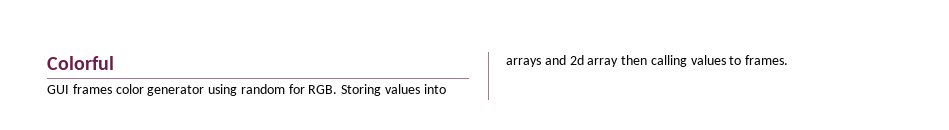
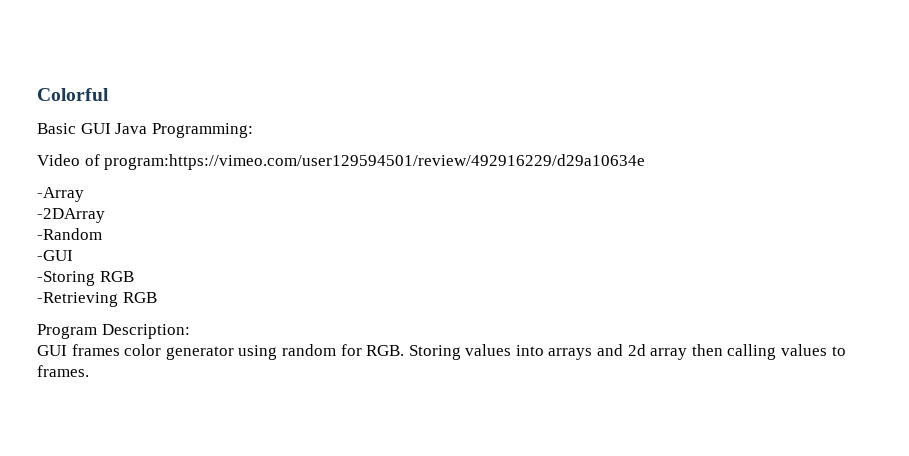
(114, 63) none -> [37,123,253,138] [37,154,646,170] [37,187,84,202] [37,208,105,223] [37,228,102,240] [37,250,73,261] [37,271,134,286] [37,292,157,307] [37,324,190,339] // Basic GUI Java Programming: // Video of program:https://vimeo.com/user129594501/review/492916229/d29a10634e // -Array // -2DArray // -Random // -GUI // -Storing RGB // -Retrieving RGB // Program Description:

